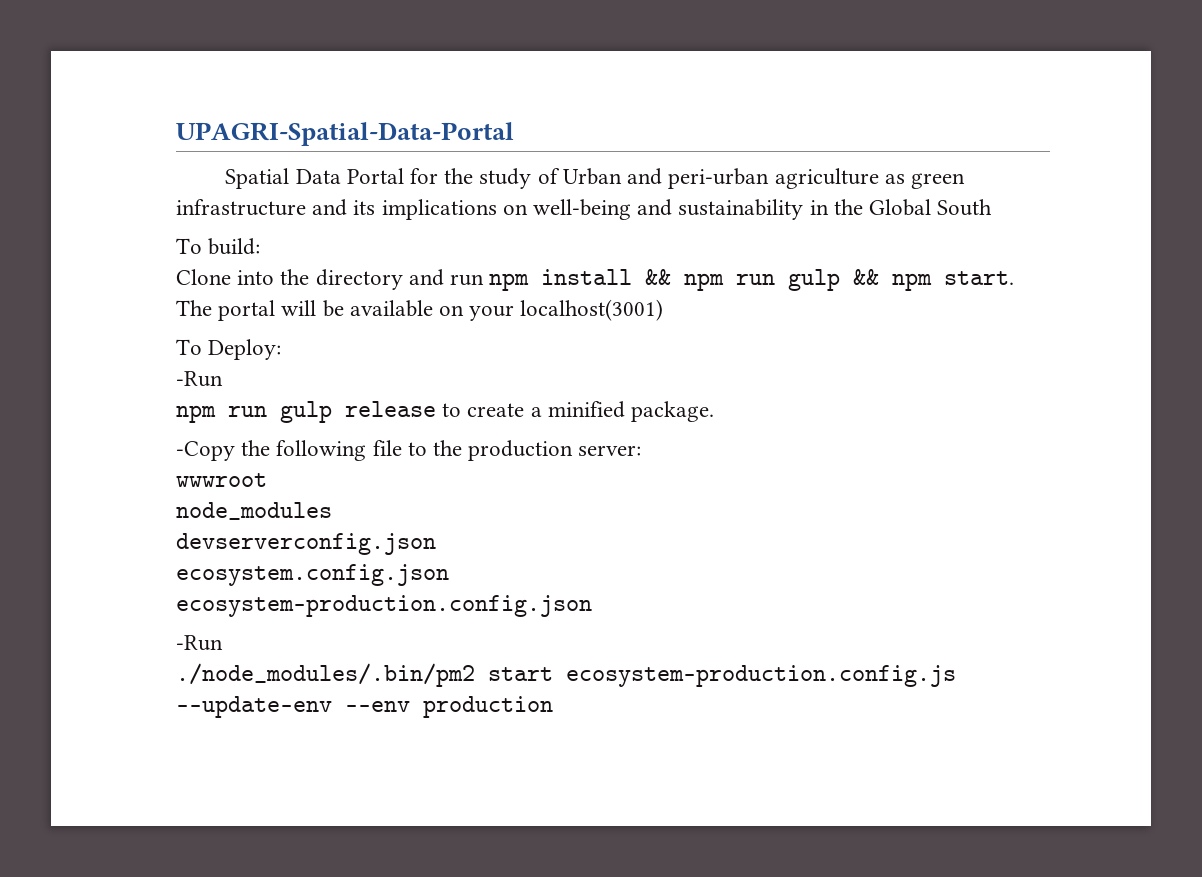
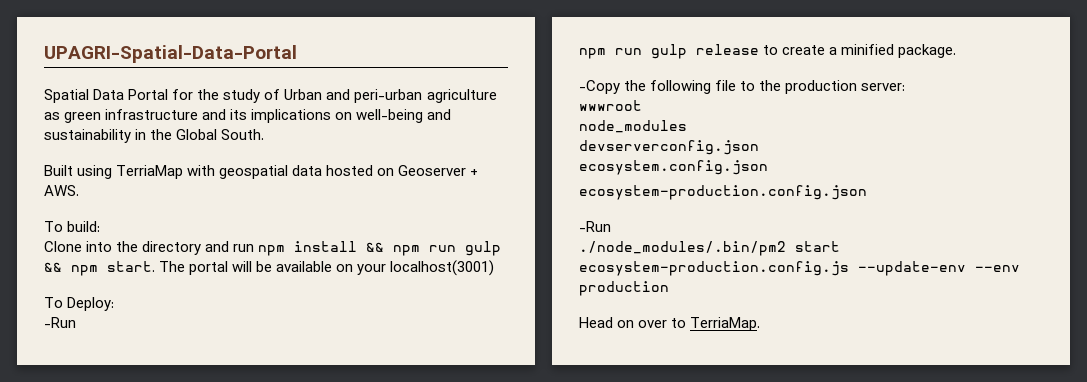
[937,199,993,216] South -> [221,129,265,140] [44,165,479,179] [44,185,79,196] South. // Built using TerriaMap with geospatial data hosted on Geoserver + AWS.
(553, 707) none -> [579,317,761,331] // Head on over to TerriaMap.

